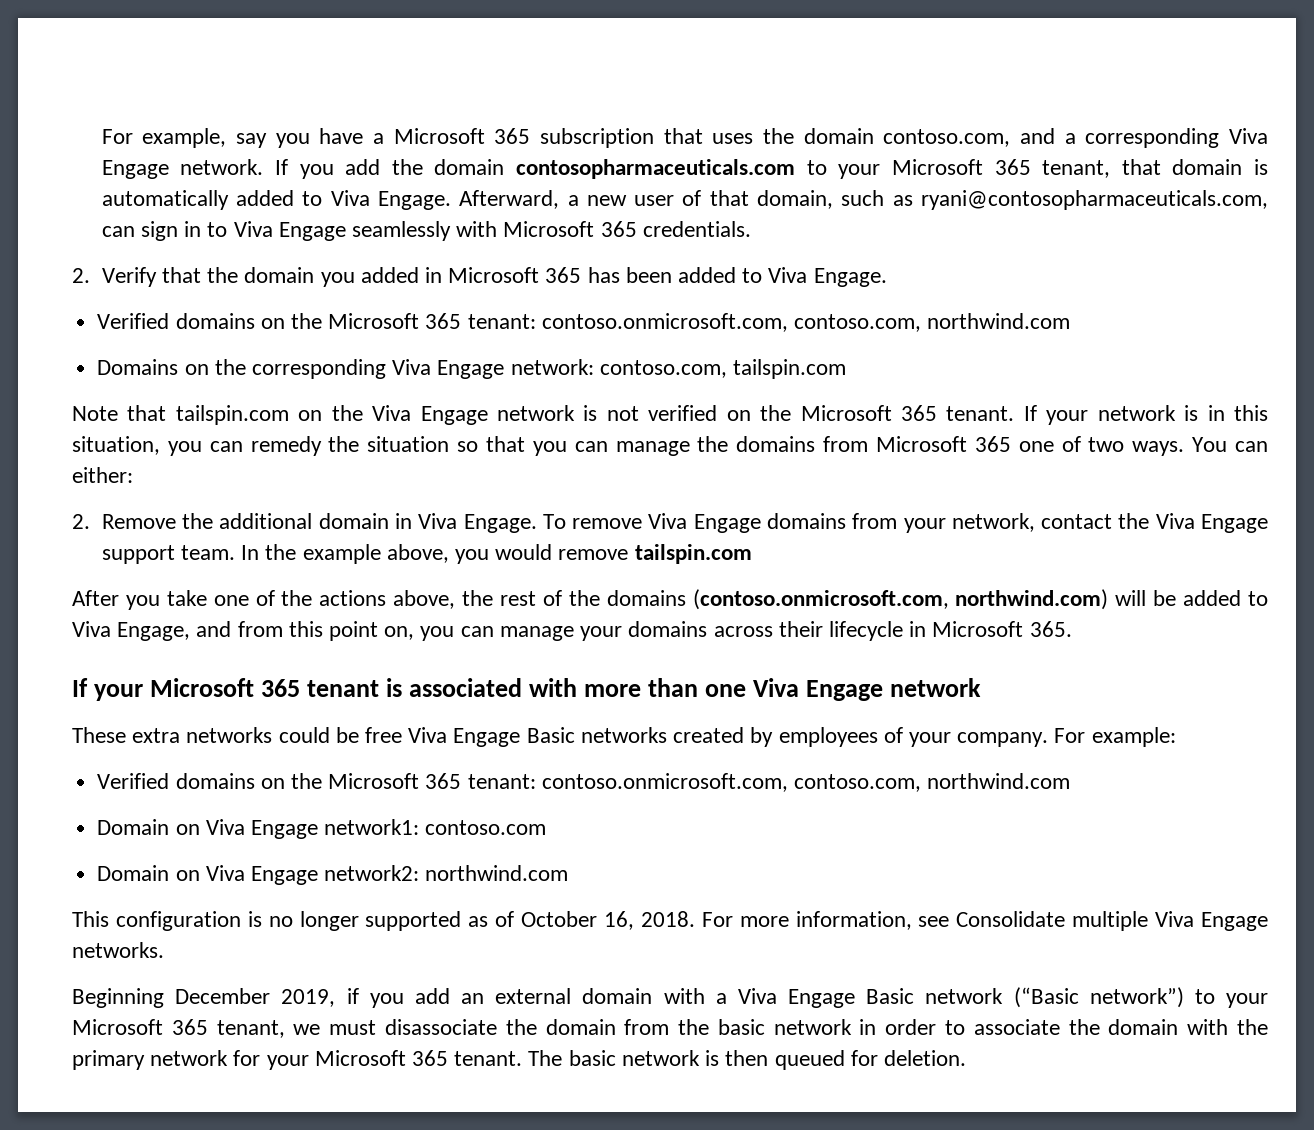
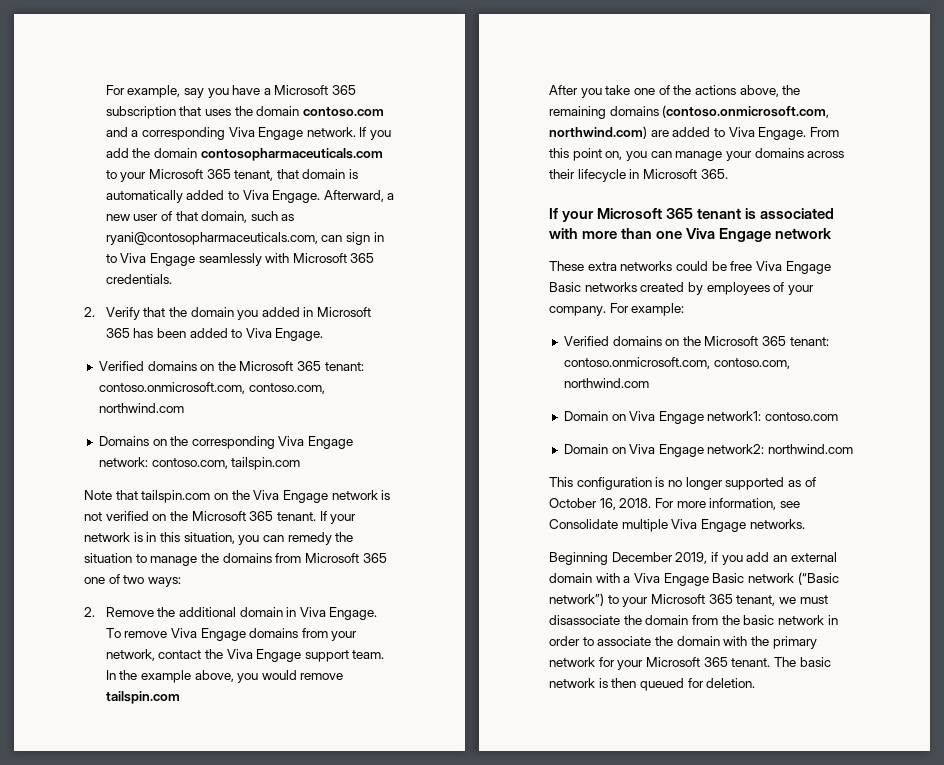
[883,129,1011,147] contoso.com, -> [302,107,384,117] contoso.com
[457,436,608,456] so that you can -> [135,554,147,563] to
[1132,437,1269,456] [72,467,133,483] ways. You can either: -> [147,577,181,587] ways:
[500,590,600,606] rest of the -> [549,106,606,119] remaining
[1115,590,1269,606] [72,621,283,641] will be added to Viva Engage, and from -> [650,127,839,140] are added to Viva Engage. From

